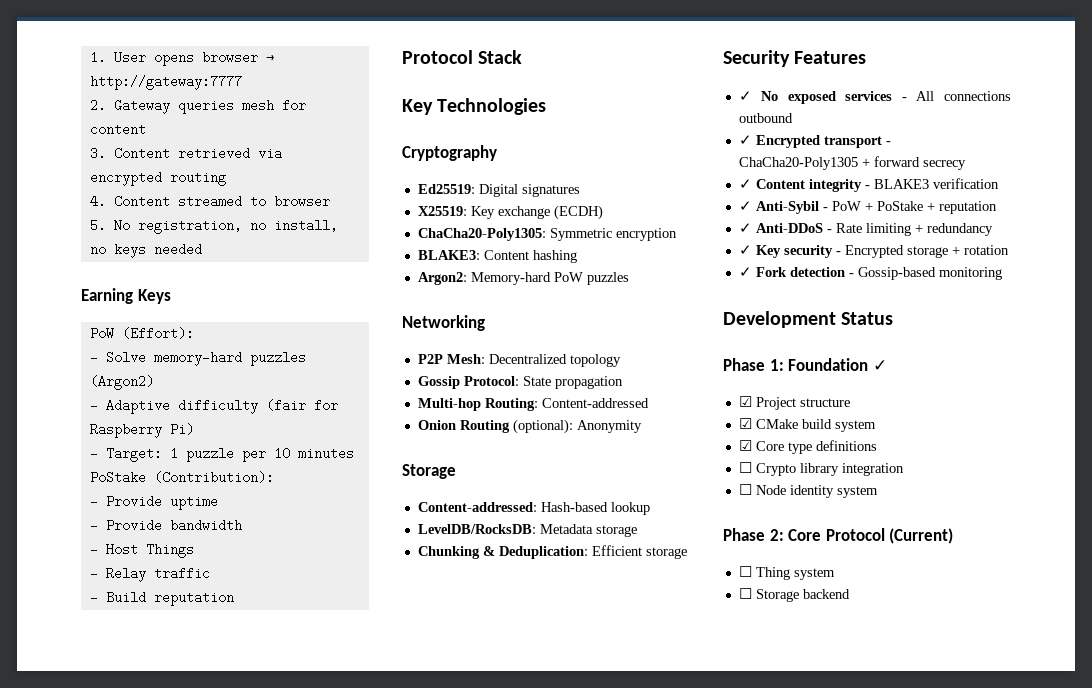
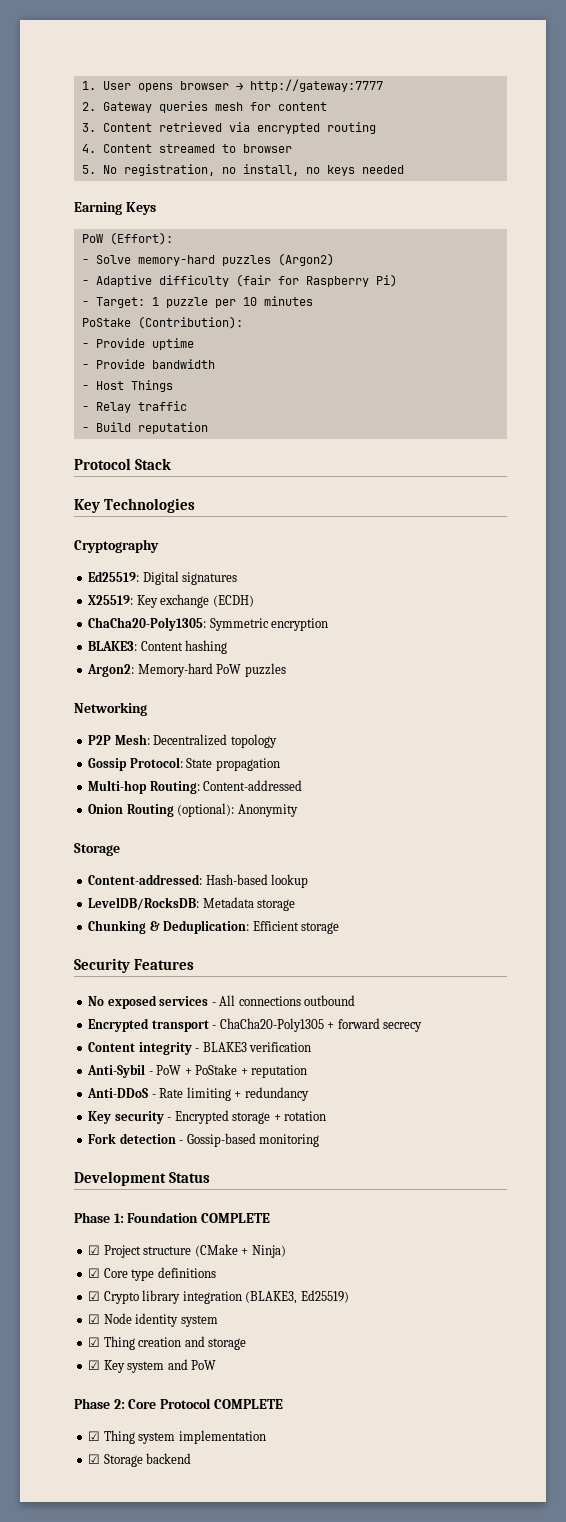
[738,91,752,101] ✓ -> (194, 964) none
[738,135,752,145] ✓ -> (356, 1000) none
[738,179,752,189] ✓ -> (423, 1027) none
[738,201,752,211] ✓ -> (312, 1047) none
[738,223,752,233] ✓ -> (308, 1071) none
[738,245,752,255] ✓ -> (309, 1094) none
[738,267,752,277] ✓ -> (327, 1116) none
[872,360,887,371] ✓ -> [200,1213,270,1223] COMPLETE
[738,418,876,432] // ☑ CMake build system -> [194,1244,286,1258] (CMake + Ninja)
[738,462,752,473] ☐ -> [88,1291,101,1301] ☑
[738,484,752,495] // ☐ -> [245,1290,349,1304] [88,1314,101,1324] (BLAKE3, Ed25519) // ☑
(878, 492) none -> [88,1336,247,1350] [88,1359,217,1373] // ☑ Thing creation and storage // ☑ Key system and PoW
[889,528,954,544] [738,566,752,577] (Current) // ☐ -> [213,1399,283,1409] [88,1431,101,1441] COMPLETE // ☑
[738,588,752,599] // ☐ -> [178,1430,266,1444] [88,1454,101,1464] implementation // ☑

